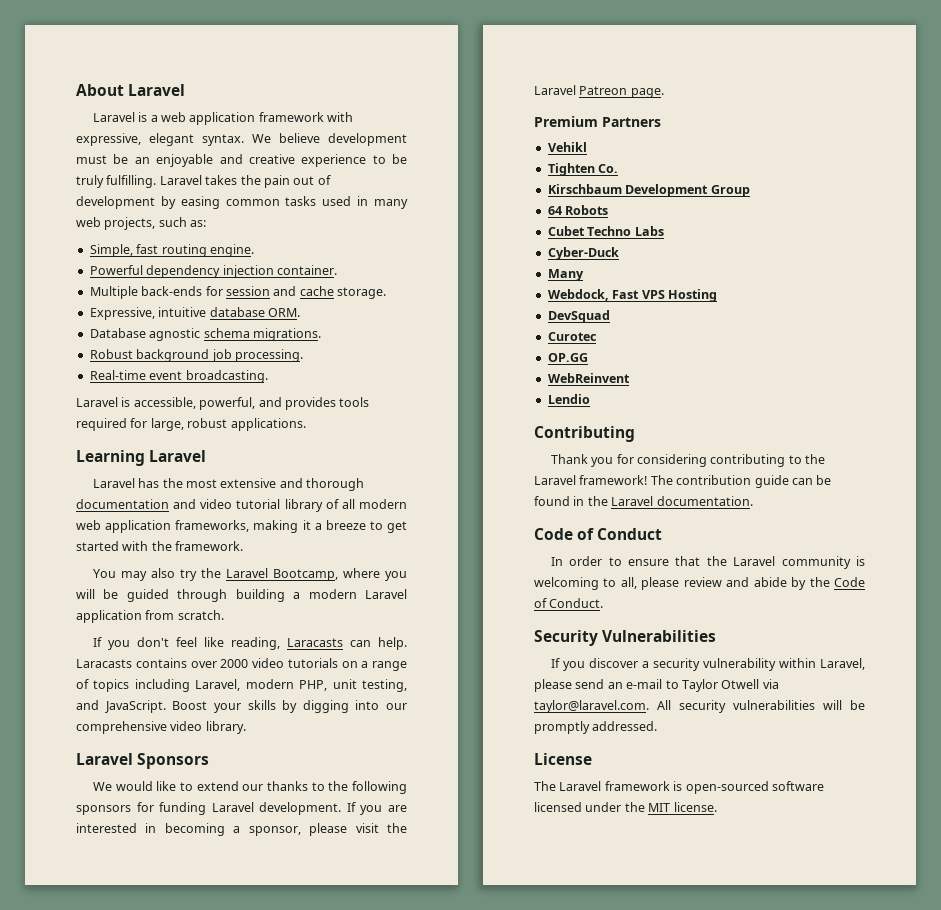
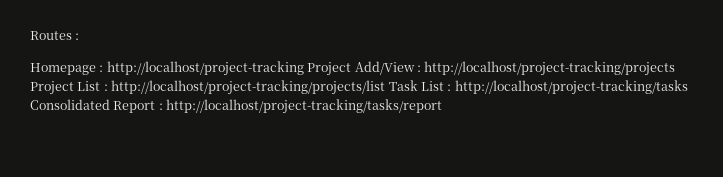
[76,84,186,96] [92,112,354,125] [76,133,407,146] [76,154,407,167] [76,175,331,188] [76,196,408,209] [76,217,207,230] [89,244,254,257] [89,265,337,278] [89,286,386,299] [89,307,300,320] [89,328,321,341] [89,349,303,362] [89,370,268,383] [76,397,370,410] [76,418,306,431] [76,450,207,466] [92,478,365,491] [76,499,407,512] [76,520,407,533] [76,541,244,551] [92,568,407,581] [76,589,407,602] [76,610,224,623] [92,637,407,650] [76,658,407,671] [76,679,407,692] [76,700,407,713] [76,721,246,734] [76,753,210,769] [92,781,407,794] [76,802,407,815] [76,823,407,836] [534,85,664,98] [534,116,661,127] [547,142,587,152] [547,163,619,176] [547,184,750,197] [547,205,609,215] [547,226,664,236] [547,247,619,260] [547,269,584,281] [547,289,717,302] [547,310,610,323] [547,332,597,341] [547,353,588,362] [547,373,630,383] [547,394,590,404] [534,426,635,442] [550,454,826,467] [534,475,832,488] [534,496,753,506] [534,528,663,540] [550,556,865,569] [534,577,865,590] [534,598,604,608] [534,630,717,646] [550,658,865,671] [534,679,779,692] [534,700,865,713] [534,721,658,734] [534,753,592,765] [534,781,824,794] [534,802,717,812] About Laravel // Laravel is a web application framework with expressive, elegant syntax. We believe development must be an enjoyable and creative experience to be truly fulfilling. Laravel takes the pain out of development by easing common tasks used in many web projects, such as: // Simple, fast routing engine. // Powerful dependency injection container. // Multiple back-ends for session and cache storage. // Expressive, intuitive database ORM. // Database agnostic schema migrations. // Robust background job processing. // Real-time event broadcasting. // Laravel is accessible, powerful, and provides tools required for large, robust applications. // Learning Laravel // Laravel has the most extensive and thorough documentation and video tutorial library of all modern web application frameworks, making it a breeze to get started with the framework. // You may also try the Laravel Bootcamp, where you will be guided through building a modern Laravel application from scratch. // If you don't feel like reading, Laracasts can help. Laracasts contains over 2000 video tutorials on a range of topics including Laravel, modern PHP, unit testing, and JavaScript. Boost your skills by digging into our comprehensive video library. // Laravel Sponsors // We would like to extend our thanks to the following sponsors for funding Laravel development. If you are interested in becoming a sponsor, please visit the Laravel Patreon page. // Premium Partners // Vehikl // Tighten Co. // Kirschbaum Development Group // 64 Robots // Cubet Techno Labs // Cyber-Duck // Many // Webdock, Fast VPS Hosting // DevSquad // Curotec // OP.GG // WebReinvent // Lendio // Contributing // Thank you for considering contributing to the Laravel framework! The contribution guide can be found in the Laravel documentation. // Code of Conduct // In order to ensure that the Laravel community is welcoming to all, please review and abide by the Code of Conduct. // Security Vulnerabilities // If you discover a security vulnerability within Laravel, please send an e-mail to Taylor Otwell via taylor@laravel.com. All security vulnerabilities will be promptly addressed. // License // The Laravel framework is open-sourced software licensed under the MIT license. -> [30,31,80,40] [30,61,676,76] [30,80,688,95] [30,99,443,114] Routes : // Homepage : http://localhost/project-tracking Project Add/View : http://localhost/project-tracking/projects Project List : http://localhost/project-tracking/projects/list Task List : http://localhost/project-tracking/tasks Consolidated Report : http://localhost/project-tracking/tasks/report

